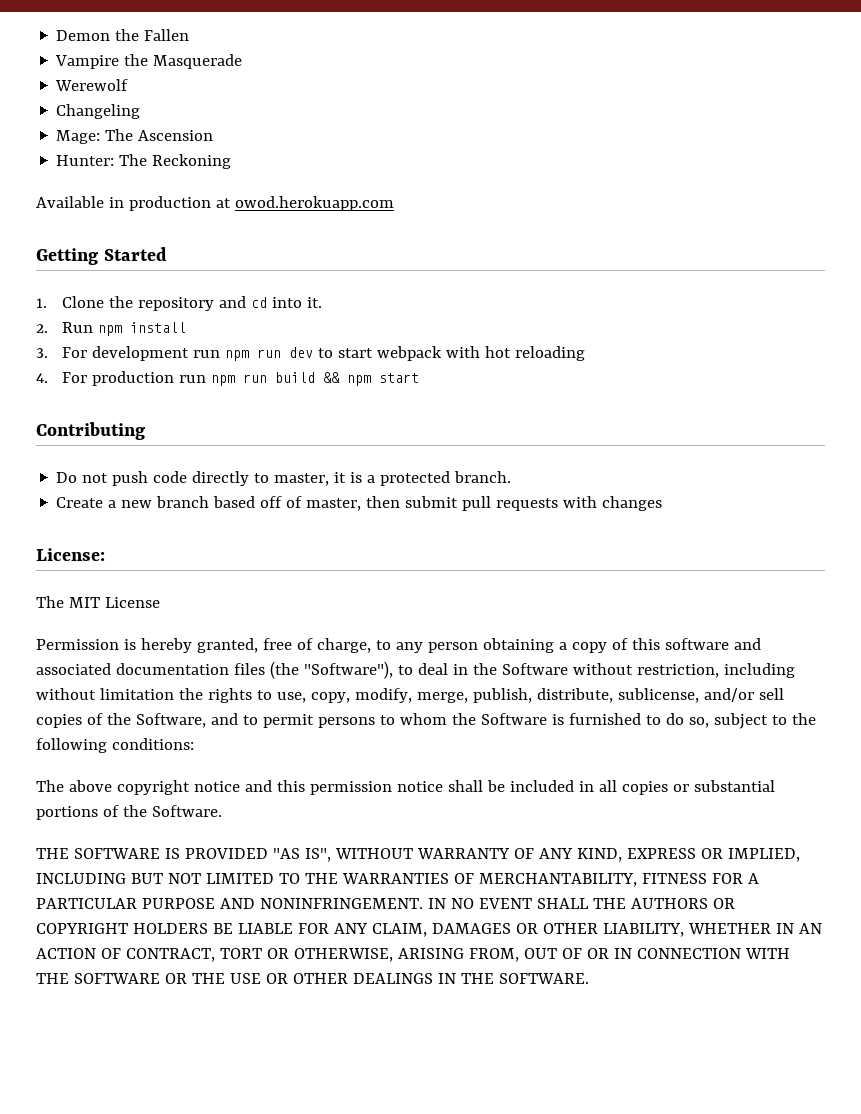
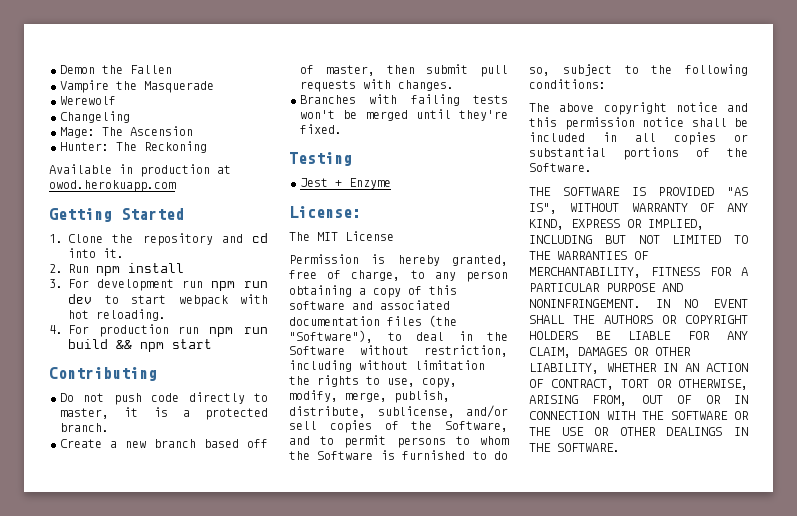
[515,346,586,361] reloading -> [96,309,166,321] reloading.
[602,496,663,511] changes -> [398,80,454,91] [300,94,508,106] [300,109,508,121] [300,124,342,134] [289,152,352,166] [300,178,391,189] changes. // Branches with failing tests won't be merged until they're fixed. // Testing // Jest + Enzyme

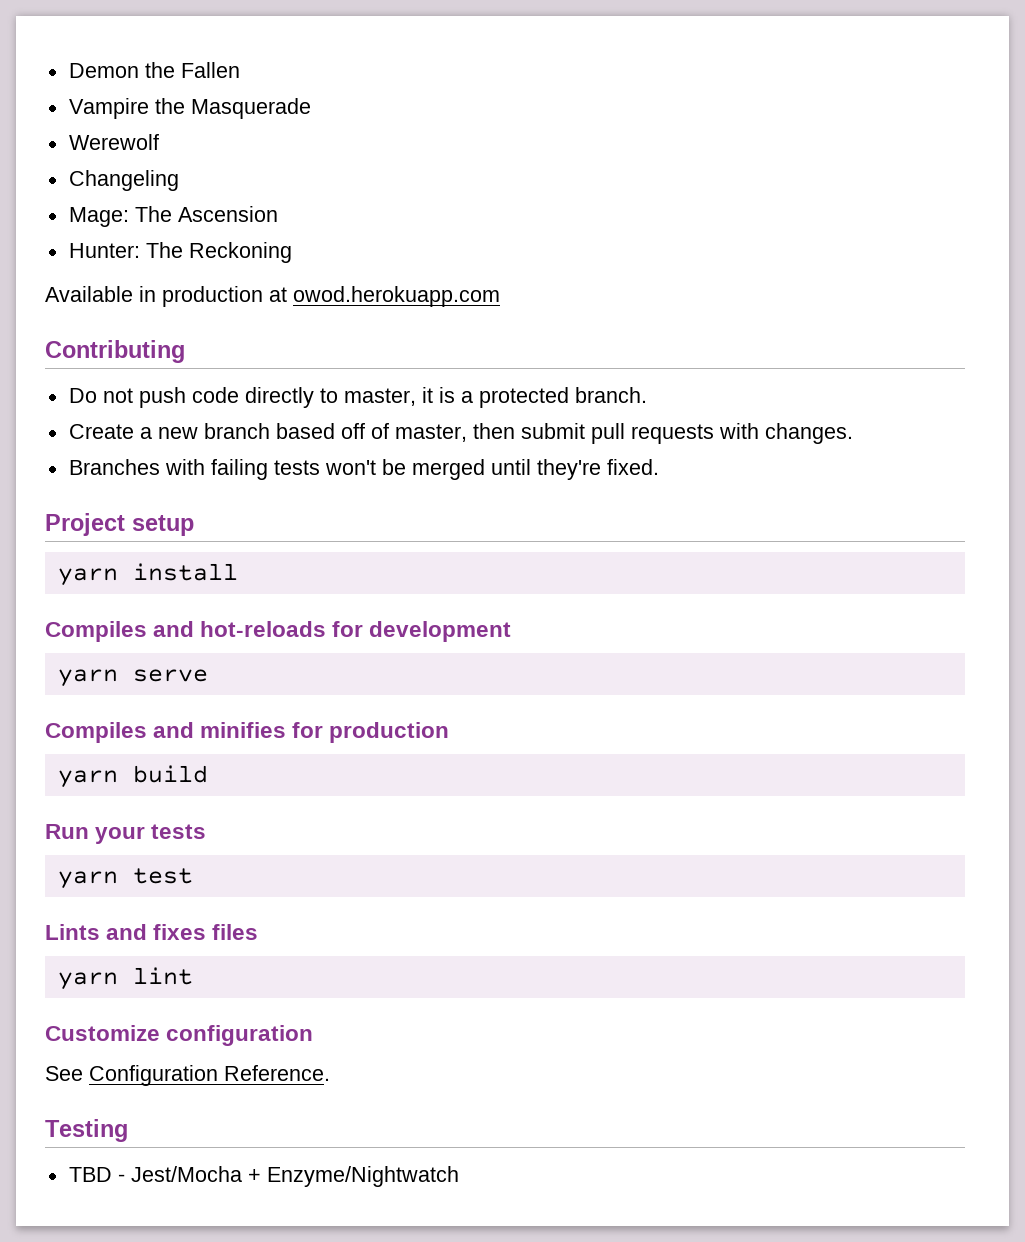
[49,208,184,222] [49,233,268,246] [68,248,124,258] [49,263,184,276] [49,279,268,291] [68,294,268,307] [68,309,166,321] [49,324,268,337] [68,339,212,352] // Getting Started // 1. Clone the repository and cd into it. // 2. Run npm install // 3. For development run npm run dev to start webpack with hot reloading. // 4. For production run npm run build && npm start -> (500, 296) none
[289,152,352,166] [300,178,391,189] [289,206,361,218] [289,231,394,241] [289,254,508,266] [289,270,508,282] [289,285,457,298] [289,300,450,310] [289,315,457,327] [289,330,508,343] [289,345,508,357] [289,360,485,372] [289,375,457,388] [289,390,450,403] [289,405,508,418] [289,420,508,433] [289,435,509,448] [289,450,508,460] [529,64,748,76] [529,79,606,89] [529,102,748,115] [529,117,748,130] [529,132,748,145] [529,147,748,160] [529,163,592,172] [529,187,748,196] [529,203,748,214] [529,219,704,230] [529,235,748,244] [529,251,649,260] [529,267,748,278] [529,283,683,292] [529,299,748,308] [529,315,748,324] [529,331,748,340] [529,347,691,358] [529,363,748,374] [529,379,748,390] [529,395,748,406] [529,411,749,420] [529,427,748,436] [529,443,620,452] Testing // Jest + Enzyme // License: // The MIT License // Permission is hereby granted, free of charge, to any person obtaining a copy of this software and associated documentation files (the "Software"), to deal in the Software without restriction, including without limitation the rights to use, copy, modify, merge, publish, distribute, sublicense, and/or sell copies of the Software, and to permit persons to whom the Software is furnished to do so, subject to the following conditions: // The above copyright notice and this permission notice shall be included in all copies or substantial portions of the Software. // THE SOFTWARE IS PROVIDED "AS IS", WITHOUT WARRANTY OF ANY KIND, EXPRESS OR IMPLIED, INCLUDING BUT NOT LIMITED TO THE WARRANTIES OF MERCHANTABILITY, FITNESS FOR A PARTICULAR PURPOSE AND NONINFRINGEMENT. IN NO EVENT SHALL THE AUTHORS OR COPYRIGHT HOLDERS BE LIABLE FOR ANY CLAIM, DAMAGES OR OTHER LIABILITY, WHETHER IN AN ACTION OF CONTRACT, TORT OR OTHERWISE, ARISING FROM, OUT OF OR IN CONNECTION WITH THE SOFTWARE OR THE USE OR OTHER DEALINGS IN THE SOFTWARE. -> [45,513,194,536] [57,563,238,586] [45,621,512,642] [57,669,208,687] [45,722,450,743] [57,765,208,788] [45,824,207,844] [57,868,193,889] [45,924,259,940] [57,967,193,990] [45,1025,314,1046] [45,1065,330,1086] [45,1119,128,1142] [68,1166,459,1187] Project setup // yarn install // Compiles and hot-reloads for development // yarn serve // Compiles and minifies for production // yarn build // Run your tests // yarn test // Lints and fixes files // yarn lint // Customize configuration // See Configuration Reference. // Testing // TBD - Jest/Mocha + Enzyme/Nightwatch

